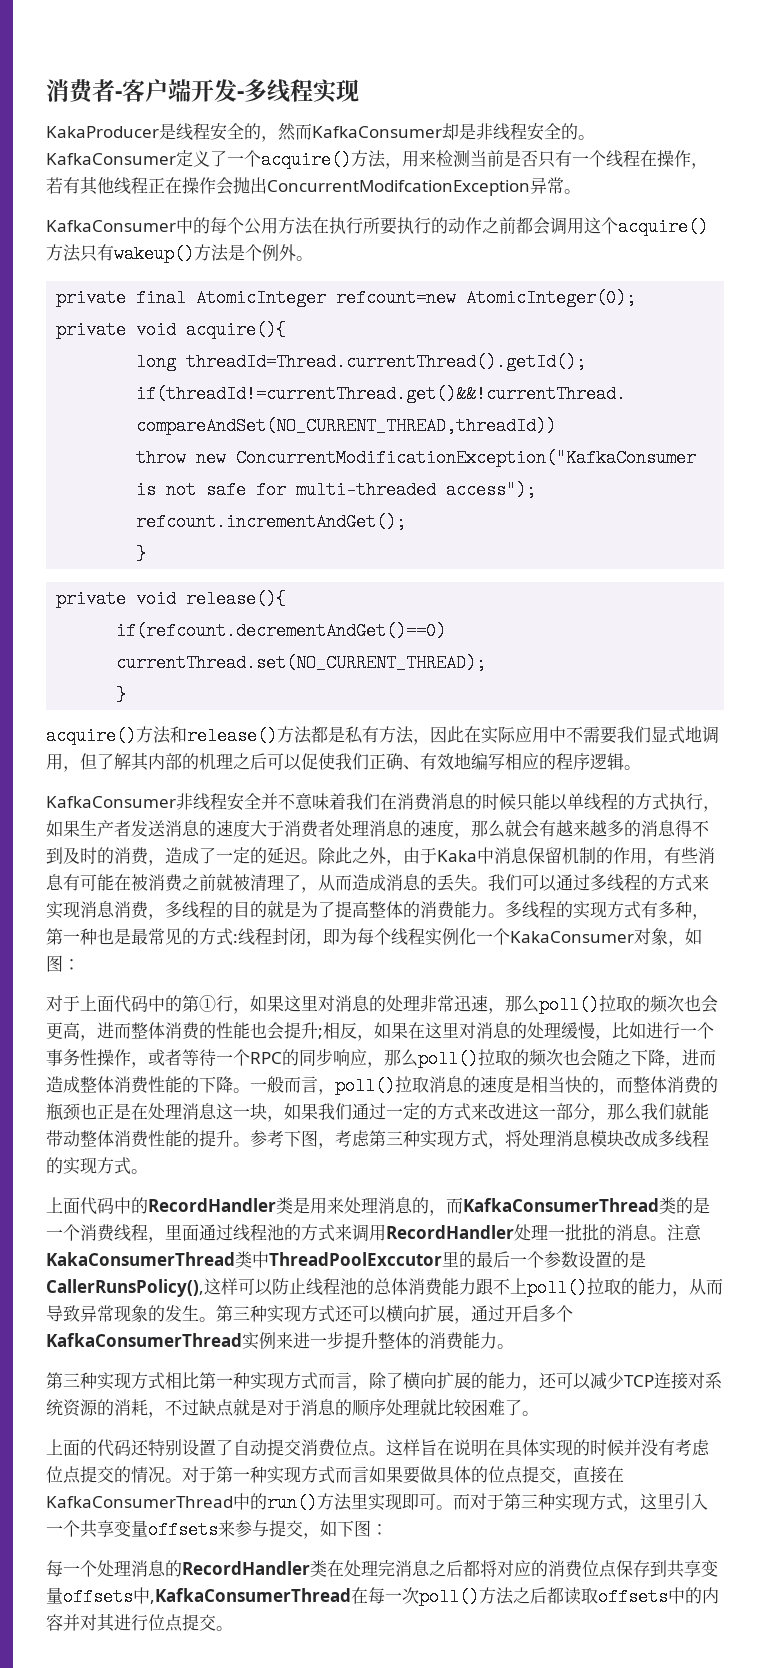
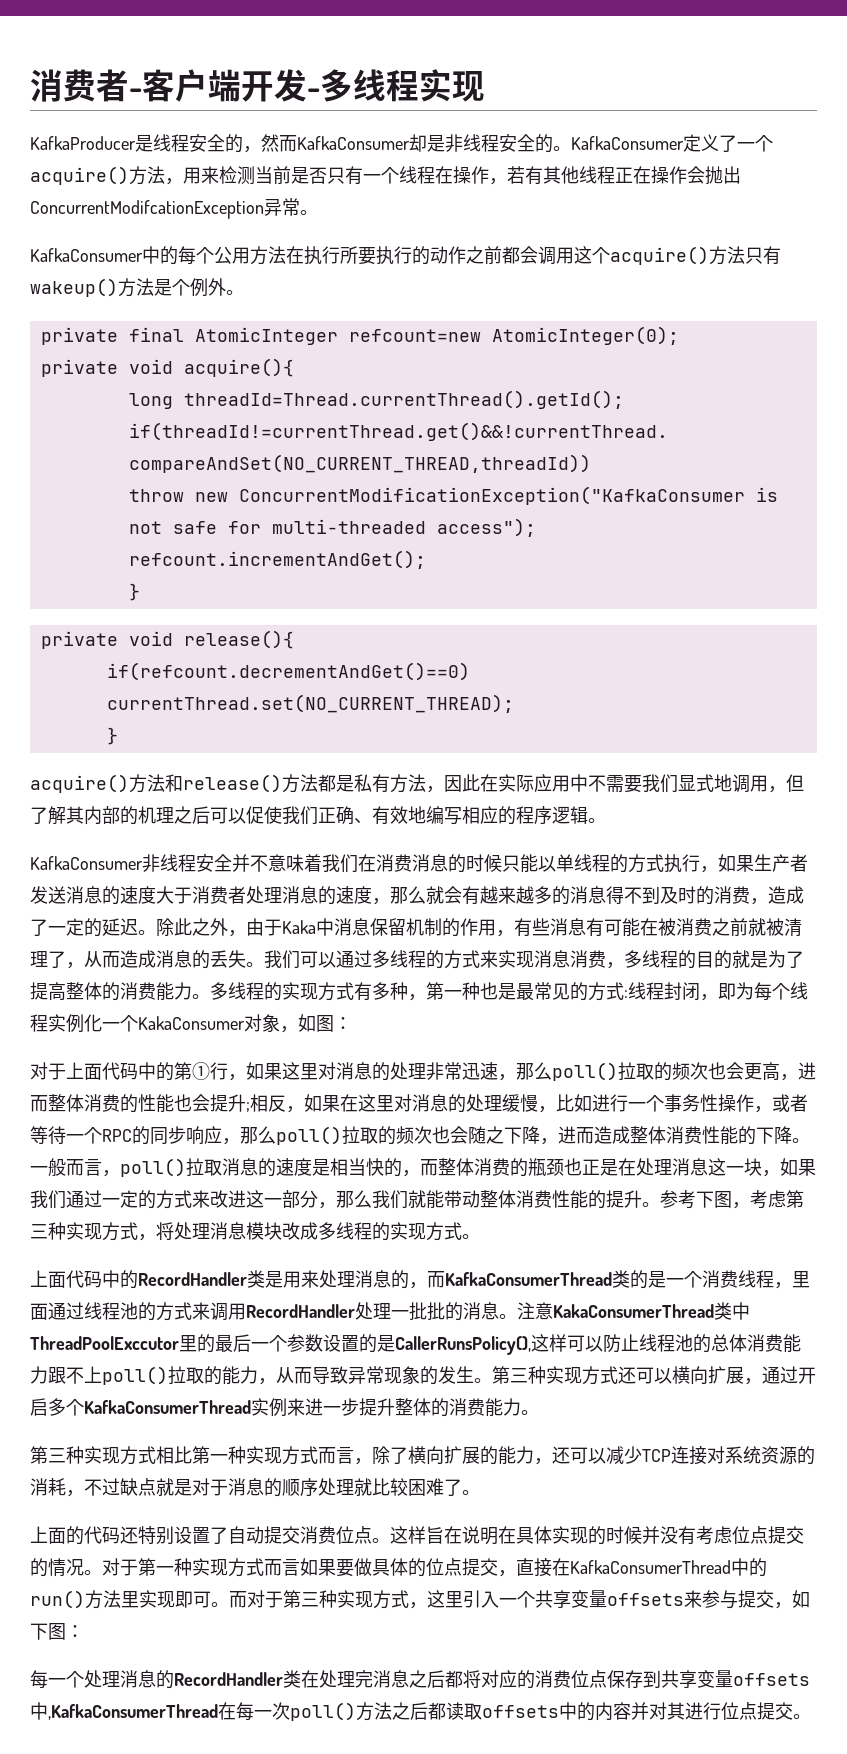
[46,126,159,138] KakaProducer -> [30,136,136,150] KafkaProducer

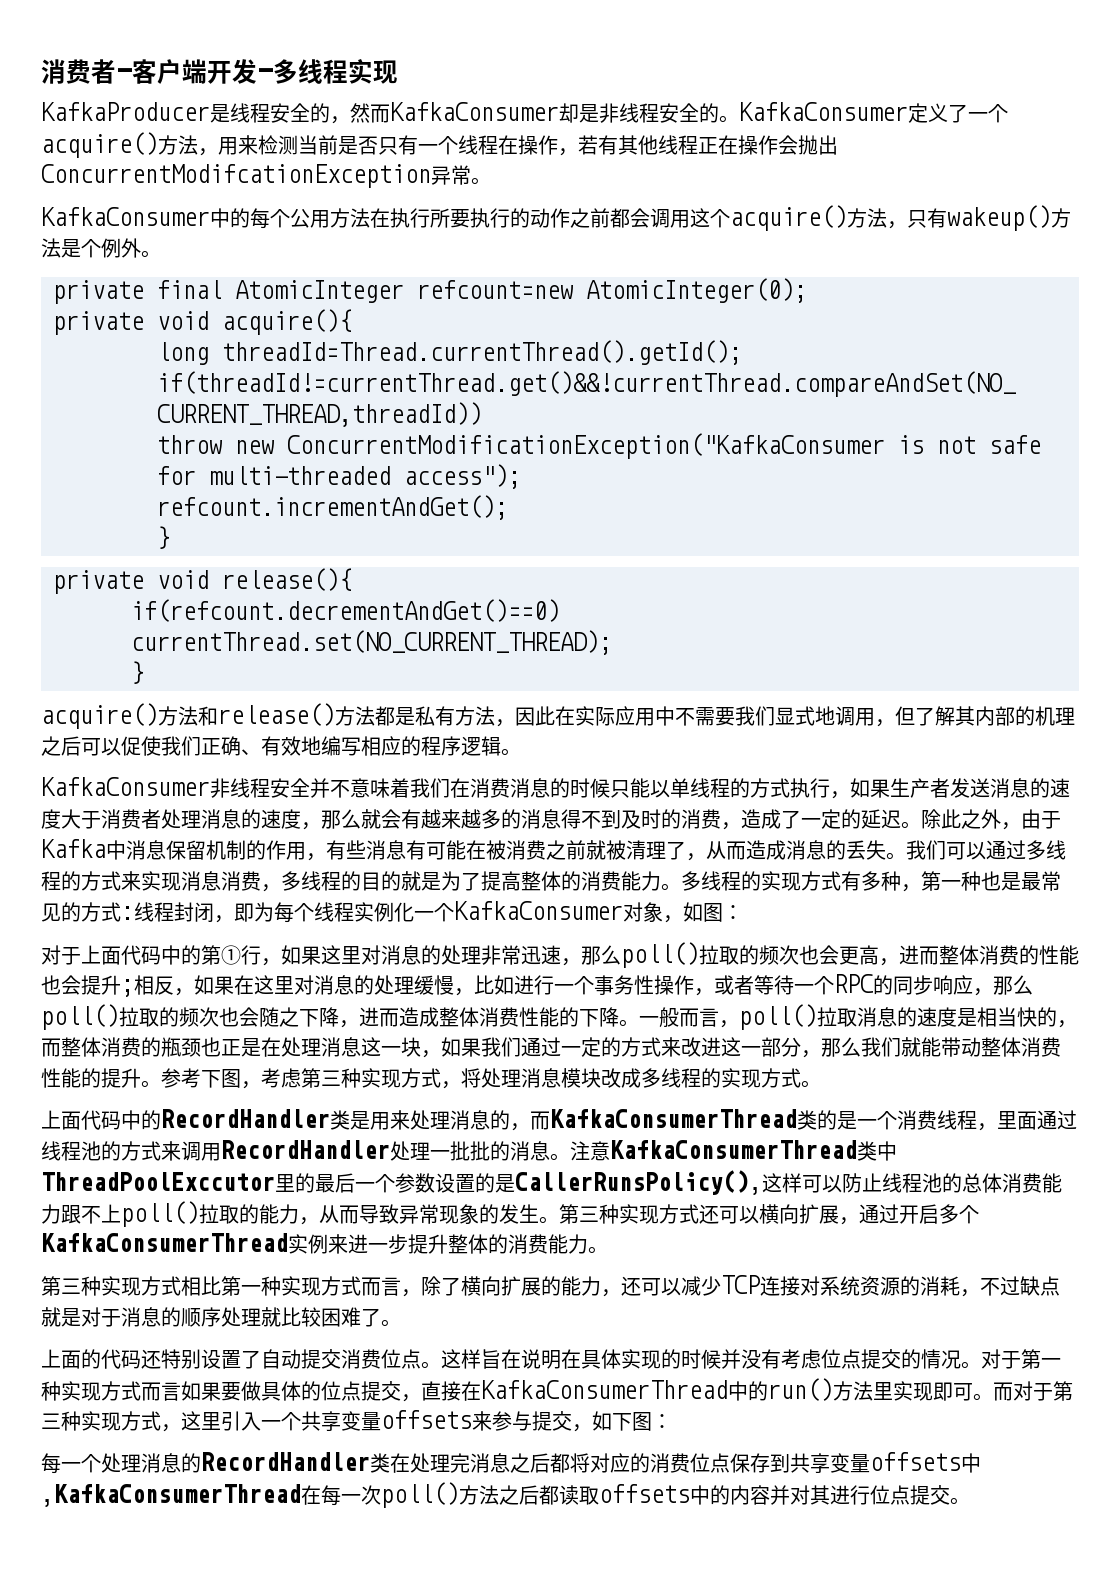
(745, 255) none -> [887,221,907,229] ，
[282,920,316,934] Kaka -> [41,839,106,858] Kafka
[138,1016,245,1030] KakaConsumer -> [454,901,623,920] KafkaConsumer
[553,1304,714,1318] KakaConsumerThread -> [610,1140,857,1159] KafkaConsumerThread

